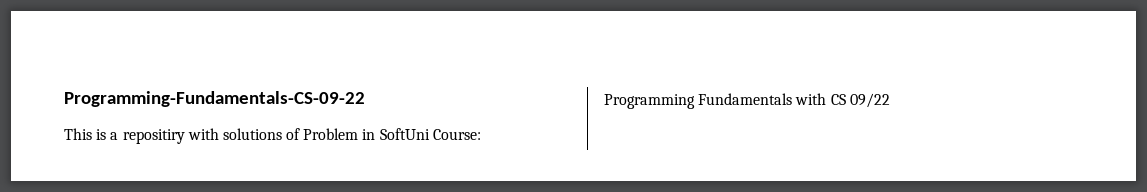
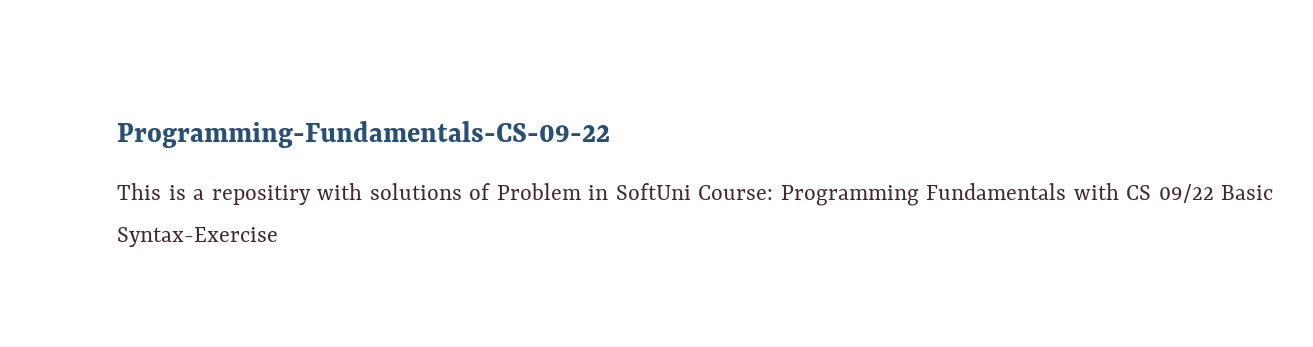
(890, 100) none -> [1221,185,1273,200] [117,227,278,247] Basic Syntax-Exercise

